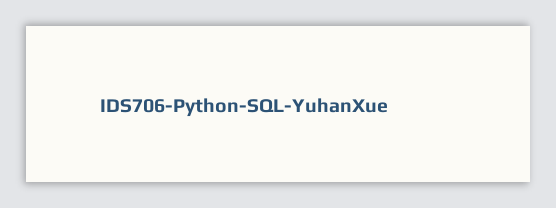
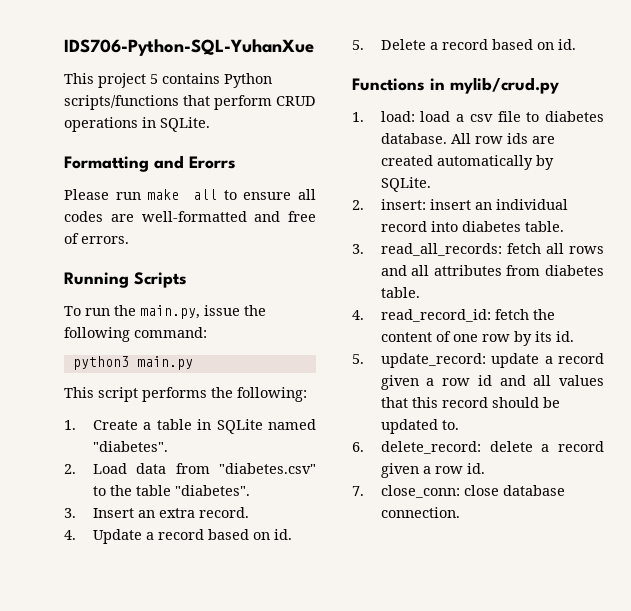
(388, 107) none -> [64,73,272,88] [64,95,316,110] [64,117,210,132] [64,155,236,172] [64,189,316,200] [64,211,316,222] [64,233,129,244] [64,272,187,288] [64,305,266,319] [64,327,207,342] [72,356,193,370] [64,387,307,402] [64,419,316,434] [92,441,168,452] [64,463,316,474] [92,485,250,496] [64,507,249,518] [64,529,292,544] [352,39,576,50] [352,77,559,94] [352,111,604,122] [380,133,555,144] [380,155,554,170] [380,177,431,192] [352,199,568,210] [380,221,564,232] [352,243,604,256] [380,265,604,276] [380,287,420,298] [352,309,555,322] [380,331,574,346] [352,353,604,368] [380,375,604,390] [380,397,560,408] [380,419,459,434] [352,441,604,454] [380,463,485,478] [352,485,565,498] [380,507,460,518] // This project 5 contains Python scripts/functions that perform CRUD operations in SQLite. // Formatting and Erorrs // Please run make all to ensure all codes are well-formatted and free of errors. // Running Scripts // To run the main.py, issue the following command: // python3 main.py // This script performs the following: // 1. Create a table in SQLite named "diabetes". // 2. Load data from "diabetes.csv" to the table "diabetes". // 3. Insert an extra record. // 4. Update a record based on id. // 5. Delete a record based on id. // Functions in mylib/crud.py // 1. load: load a csv file to diabetes database. All row ids are created automatically by SQLite. // 2. insert: insert an individual record into diabetes table. // 3. read_all_records: fetch all rows and all attributes from diabetes table. // 4. read_record_id: fetch the content of one row by its id. // 5. update_record: update a record given a row id and all values that this record should be updated to. // 6. delete_record: delete a record given a row id. // 7. close_conn: close database connection.

